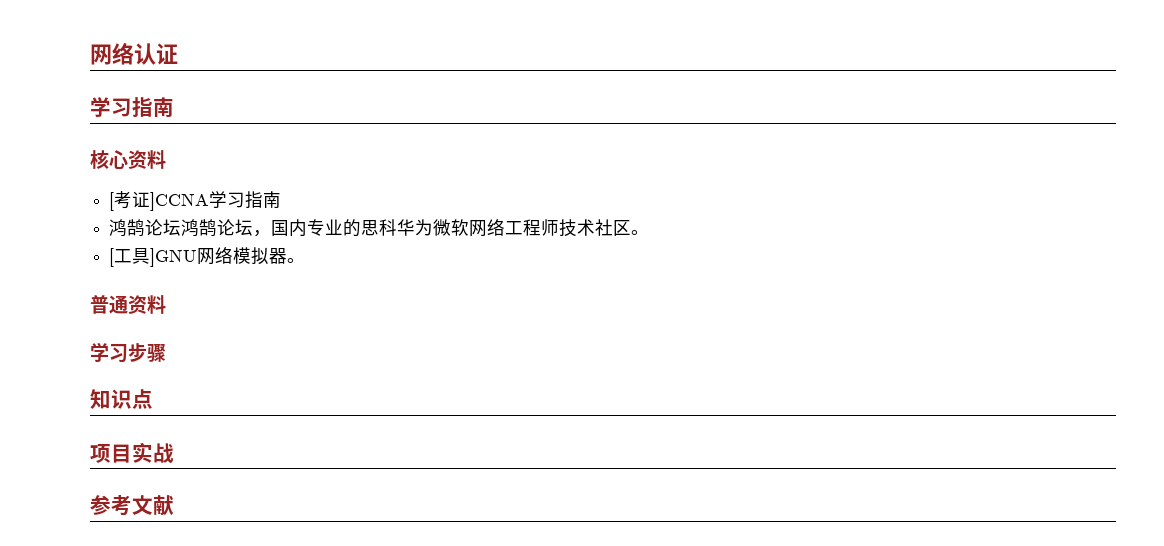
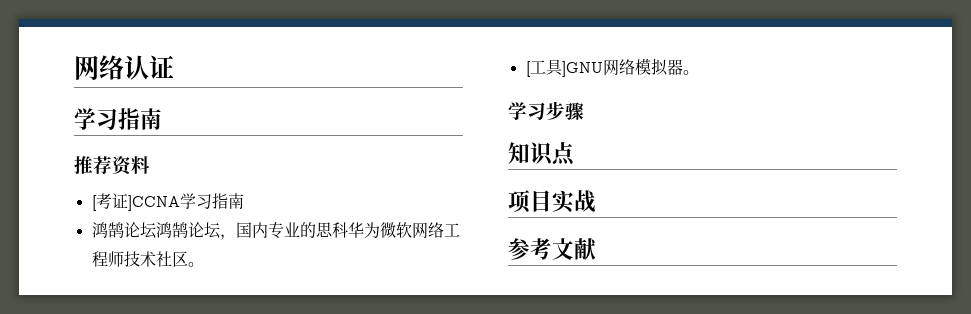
[90,150,128,169] 核心 -> [74,156,112,174] 推荐
[90,295,166,314] // 普通资料 -> (699, 72) none

